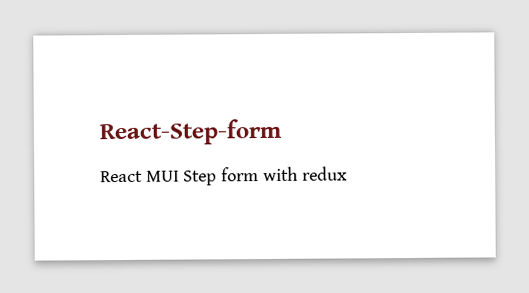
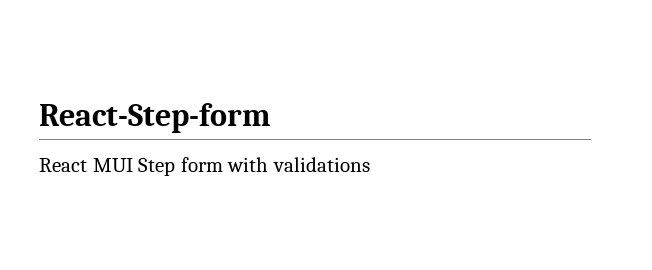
[301,166,348,181] redux -> [272,157,370,172] validations

